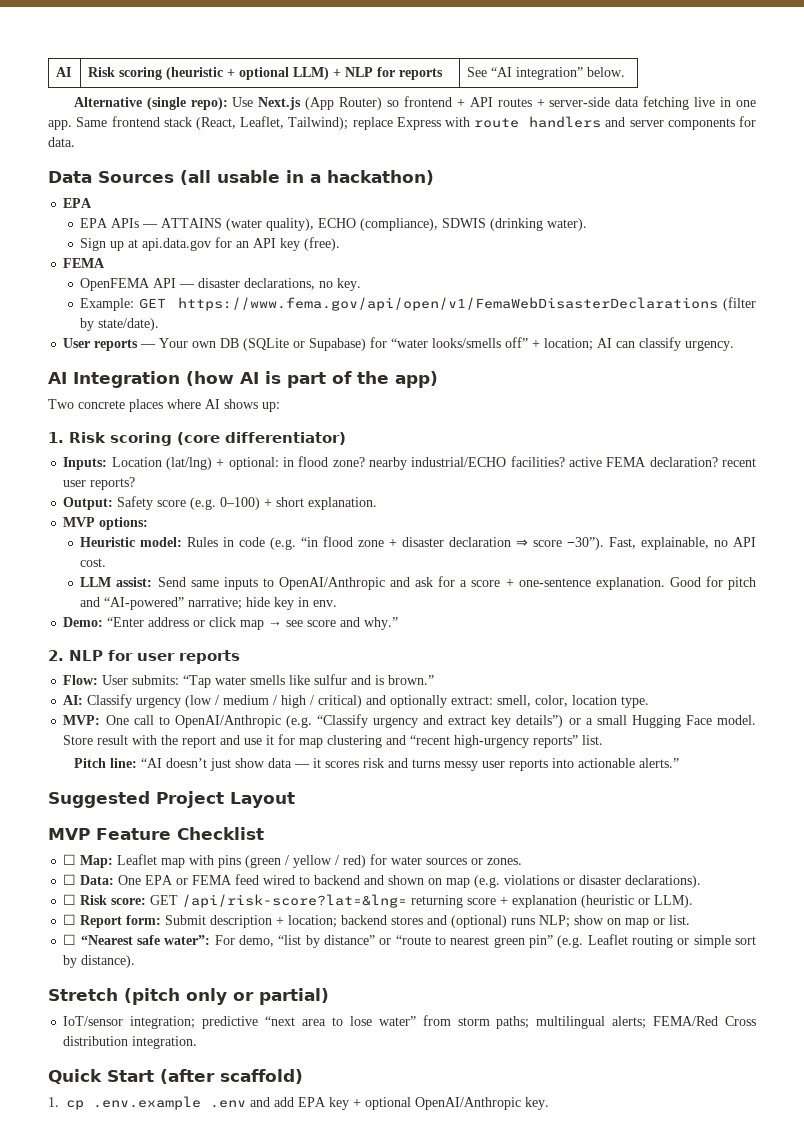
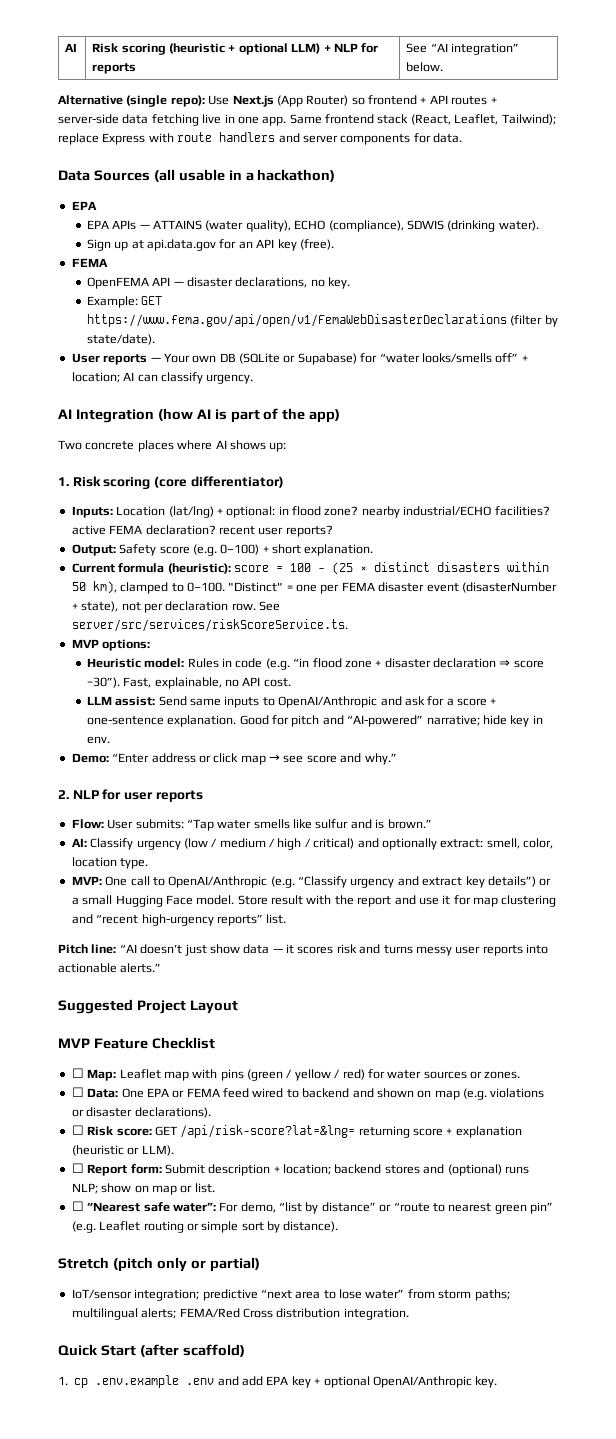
(378, 503) none -> [71,562,549,575] [71,581,557,594] [71,601,280,613] [71,619,348,632] // Current formula (heuristic): score = 100 − (25 × distinct disasters within 50 km), clamped to 0–100. "Distinct" = one per FEMA disaster event (disasterNumber + state), not per declaration row. See server/src/services/riskScoreService.ts.

